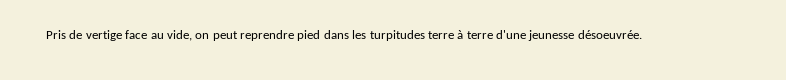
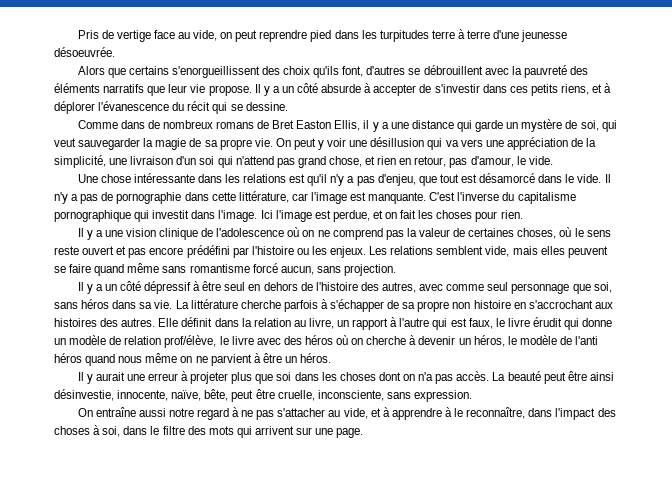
(642, 34) none -> [77,65,588,78] [54,83,612,96] [54,101,288,114] [77,119,617,132] [54,137,597,150] [54,155,553,168] [77,173,611,186] [54,191,576,204] [54,210,523,222] [77,227,611,240] [54,245,608,258] [54,263,396,276] [77,281,612,294] [54,299,613,312] [54,317,613,330] [54,335,599,348] [54,353,332,366] [77,371,614,384] [54,389,472,402] [77,407,616,420] [54,425,364,438] // Alors que certains s'enorgueillissent des choix qu'ils font, d'autres se débrouillent avec la pauvreté des éléments narratifs que leur vie propose. Il y a un côté absurde à accepter de s'investir dans ces petits riens, et à déplorer l'évanescence du récit qui se dessine. // Comme dans de nombreux romans de Bret Easton Ellis, il y a une distance qui garde un mystère de soi, qui veut sauvegarder la magie de sa propre vie. On peut y voir une désillusion qui va vers une appréciation de la simplicité, une livraison d'un soi qui n'attend pas grand chose, et rien en retour, pas d'amour, le vide. // Une chose intéressante dans les relations est qu'il n'y a pas d'enjeu, que tout est désamorcé dans le vide. Il n'y a pas de pornographie dans cette littérature, car l'image est manquante. C'est l'inverse du capitalisme pornographique qui investit dans l'image. Ici l'image est perdue, et on fait les choses pour rien. // Il y a une vision clinique de l'adolescence où on ne comprend pas la valeur de certaines choses, où le sens reste ouvert et pas encore prédéfini par l'histoire ou les enjeux. Les relations semblent vide, mais elles peuvent se faire quand même sans romantisme forcé aucun, sans projection. // Il y a un côté dépressif à être seul en dehors de l'histoire des autres, avec comme seul personnage que soi, sans héros dans sa vie. La littérature cherche parfois à s'échapper de sa propre non histoire en s'accrochant aux histoires des autres. Elle définit dans la relation au livre, un rapport à l'autre qui est faux, le livre érudit qui donne un modèle de relation prof/élève, le livre avec des héros où on cherche à devenir un héros, le modèle de l'anti héros quand nous même on ne parvient à être un héros. // Il y aurait une erreur à projeter plus que soi dans les choses dont on n'a pas accès. La beauté peut être ainsi désinvestie, innocente, naïve, bête, peut être cruelle, inconsciente, sans expression. // On entraîne aussi notre regard à ne pas s'attacher au vide, et à apprendre à le reconnaître, dans l'impact des choses à soi, dans le filtre des mots qui arrivent sur une page.

